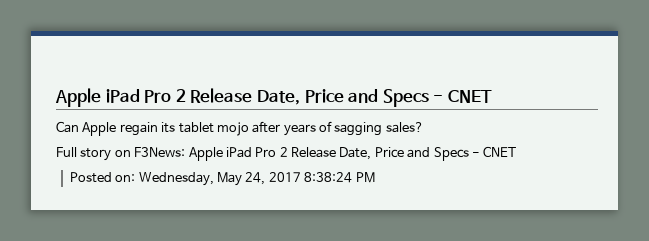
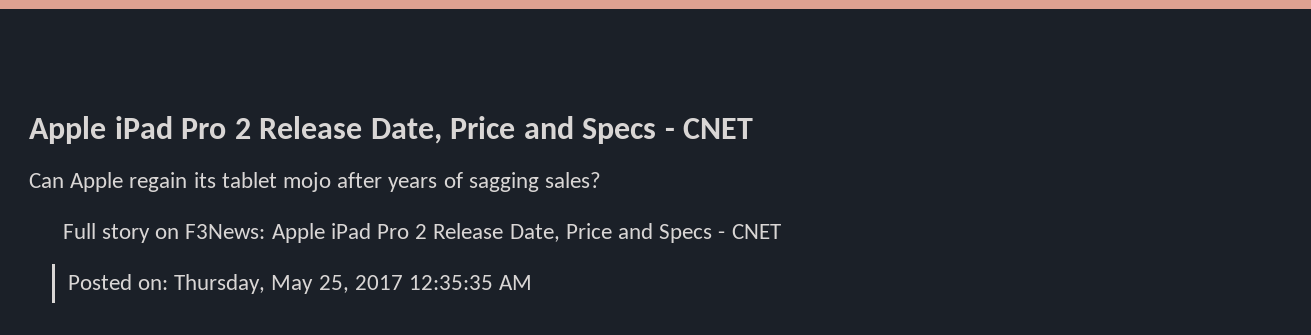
[138,172,375,186] Wednesday, May 24, 2017 8:38:24 PM -> [174,274,533,294] Thursday, May 25, 2017 12:35:35 AM

